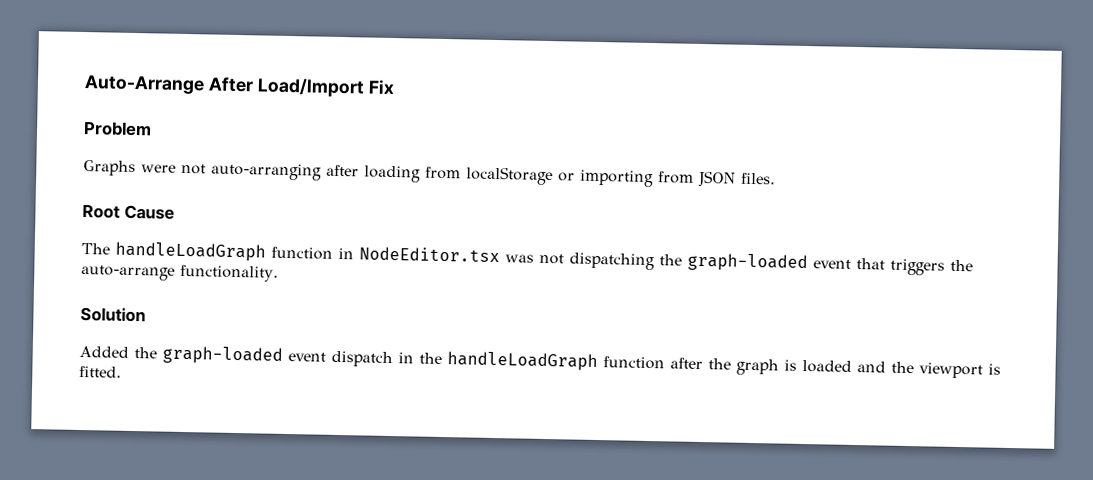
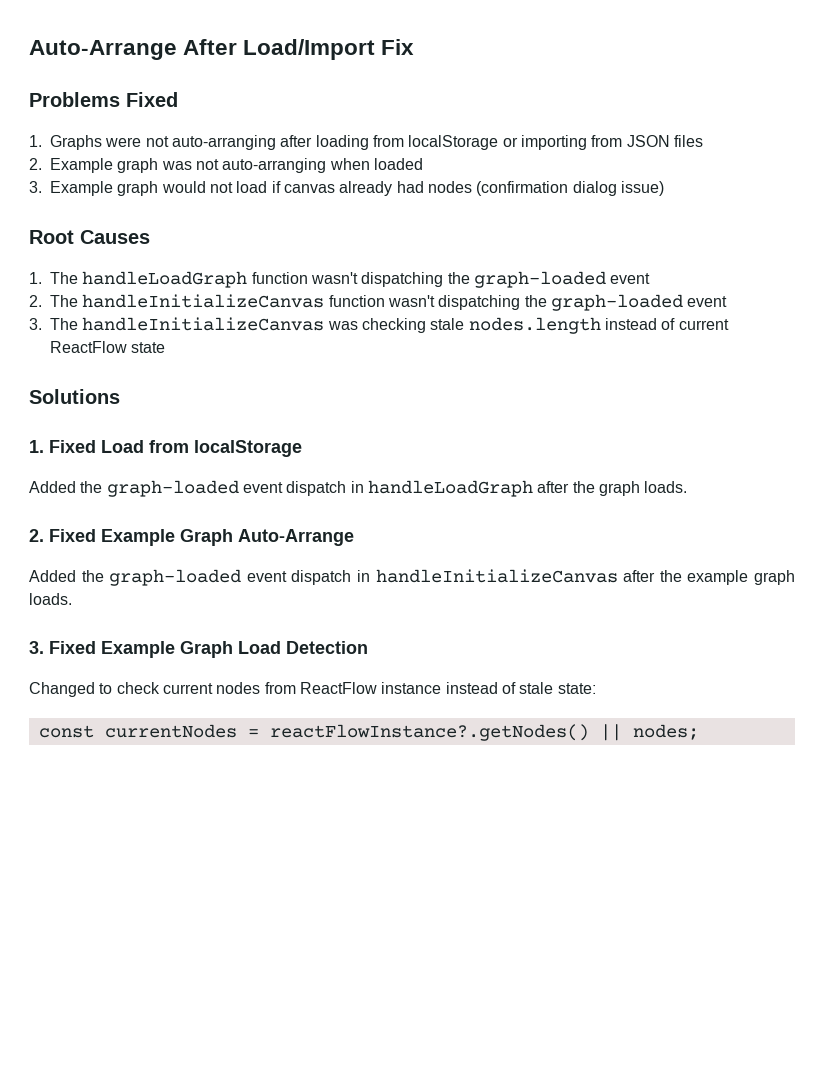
[83,121,152,137] Problem // -> [29,92,178,107] [29,135,42,147] Problems Fixed // 1.
[741,172,776,185] files. -> [673,135,703,147] [29,158,423,173] [29,181,664,196] files // 2. Example graph was not auto-arranging when loaded // 3. Example graph would not load if canvas already had nodes (confirmation dialog issue)
[123,204,175,220] Cause // -> [80,230,150,244] [29,272,42,284] Causes // 1.
[338,246,973,276] [81,264,279,282] [80,306,146,323] [79,345,1001,379] [79,365,122,378] in NodeEditor.tsx was not dispatching the graph-loaded event that triggers the auto-arrange functionality. // Solution // Added the graph-loaded event dispatch in the handleLoadGraph function after the graph is loaded and the viewport is fitted. -> [310,271,651,288] [29,294,728,311] [29,317,729,334] [50,341,166,353] [29,389,120,404] [29,440,302,457] [29,480,688,497] [29,529,354,546] [29,569,796,586] [29,593,72,605] [29,641,368,658] [29,682,596,697] [38,724,699,741] wasn't dispatching the graph-loaded event // 2. The handleInitializeCanvas function wasn't dispatching the graph-loaded event // 3. The handleInitializeCanvas was checking stale nodes.length instead of current ReactFlow state // Solutions // 1. Fixed Load from localStorage // Added the graph-loaded event dispatch in handleLoadGraph after the graph loads. // 2. Fixed Example Graph Auto-Arrange // Added the graph-loaded event dispatch in handleInitializeCanvas after the example graph loads. // 3. Fixed Example Graph Load Detection // Changed to check current nodes from ReactFlow instance instead of stale state: // const currentNodes = reactFlowInstance?.getNodes() || nodes;

